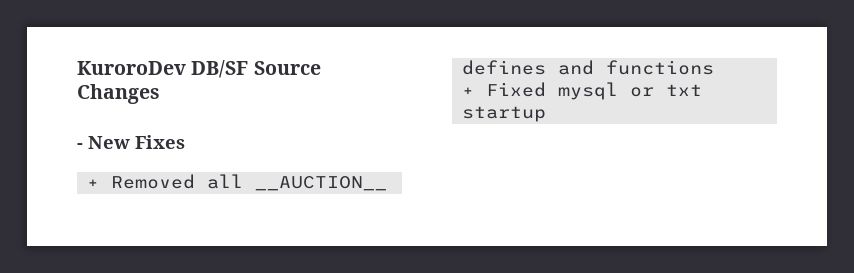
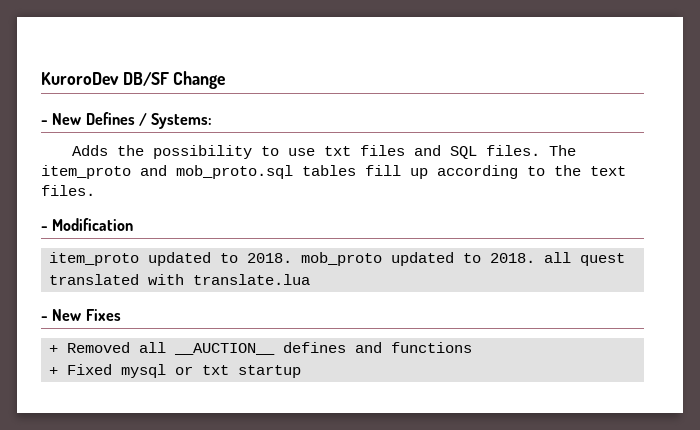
[253,61,321,75] [77,84,160,104] Source Changes -> [173,71,226,89] [41,112,213,129] [71,145,576,159] [41,165,626,179] [41,185,95,196] [41,218,134,231] [49,252,626,266] [49,274,311,285] Change // - New Defines / Systems: // Adds the possibility to use txt files and SQL files. The item_proto and mob_proto.sql tables fill up according to the text files. // - Modification // item_proto updated to 2018. mob_proto updated to 2018. all quest translated with translate.lua

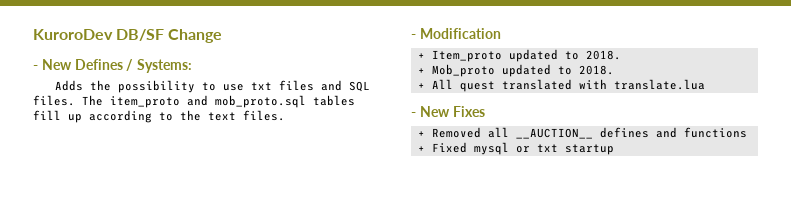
[49,252,572,266] item_proto updated to 2018. mob_proto updated to 2018. all -> [417,49,621,62] [417,64,614,77] [417,79,453,89] + Item_proto updated to 2018. // + Mob_proto updated to 2018. // + All

